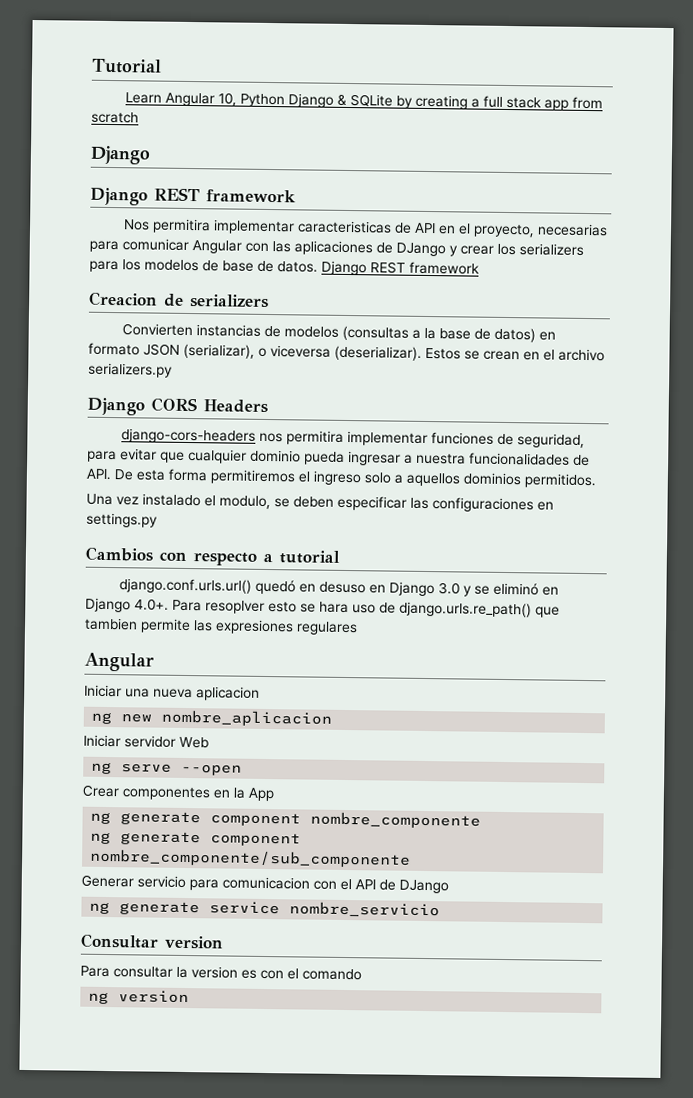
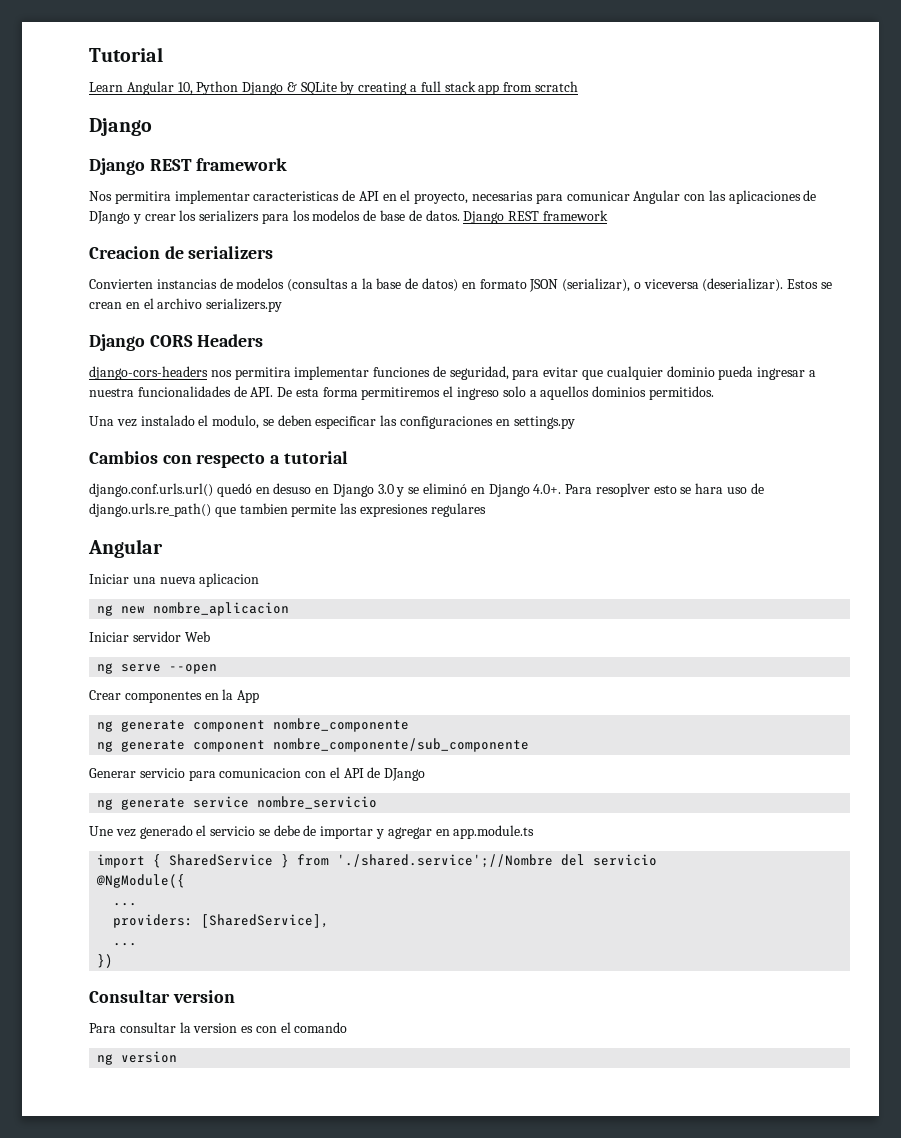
(441, 909) none -> [89,825,535,839] [97,854,658,868] [96,874,186,888] [113,903,138,906] [113,914,330,928] [113,943,138,946] [97,954,114,968] // Une vez generado el servicio se debe de importar y agregar en app.module.ts // import { SharedService } from './shared.service';//Nombre del servicio // @NgModule({ // ... // providers: [SharedService], // ... // })

